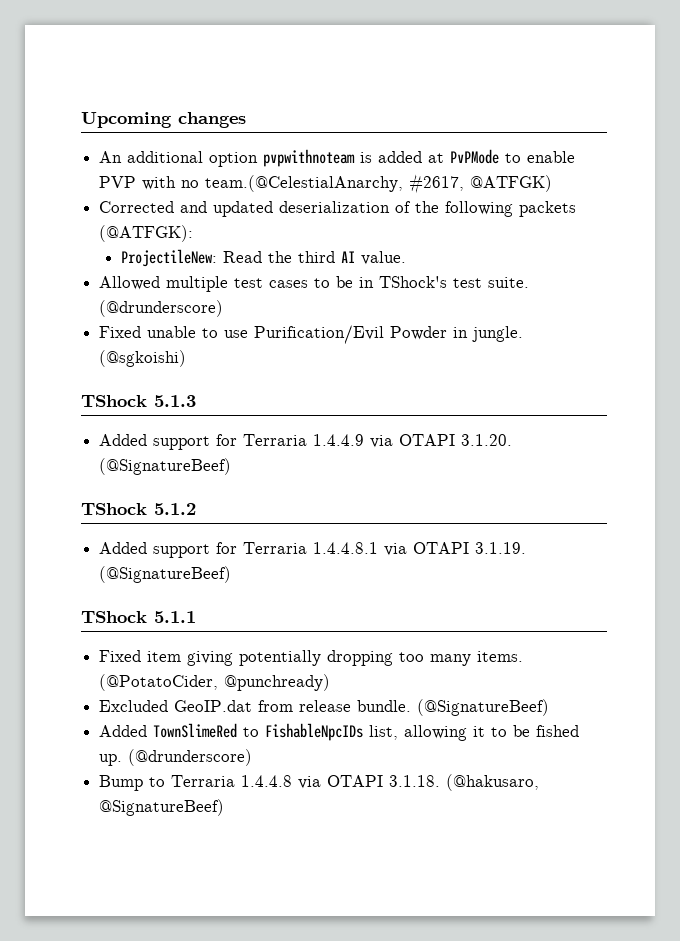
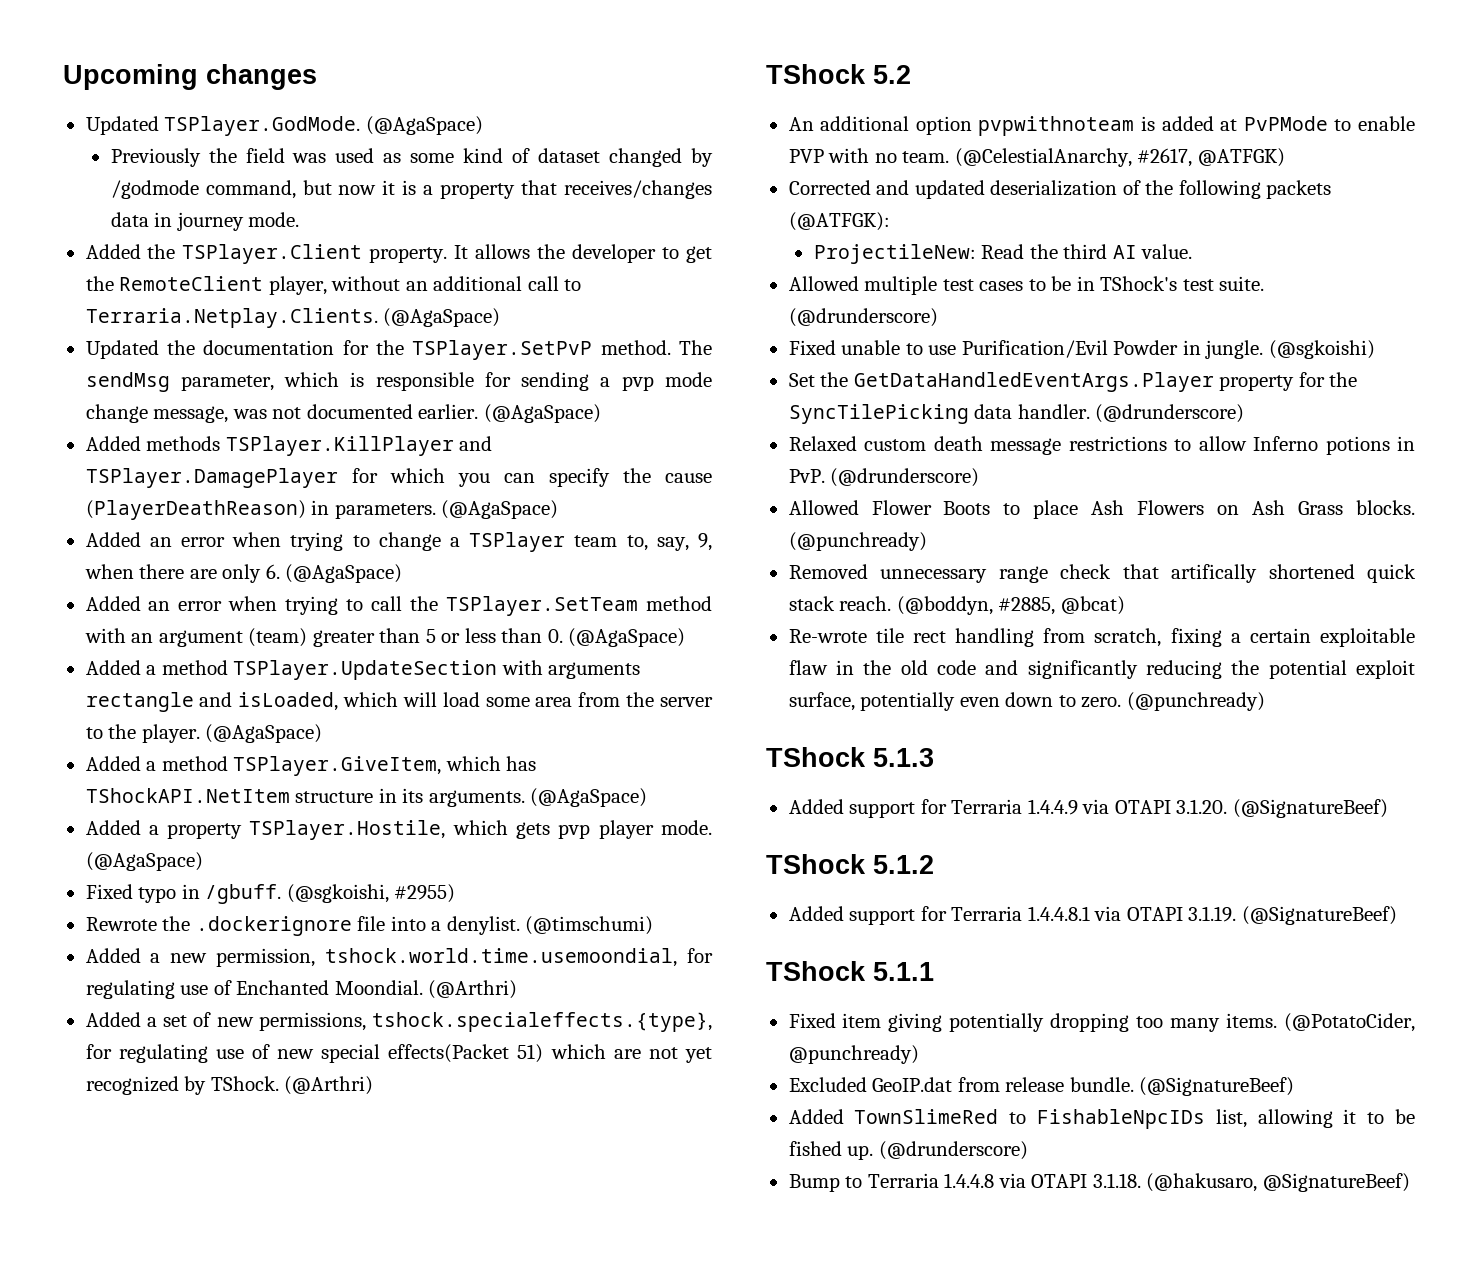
(246, 120) none -> [85,116,483,136] [110,148,713,167] [110,180,712,199] [110,212,300,231] [85,244,713,264] [85,276,582,295] [85,308,501,328] [85,340,713,360] [85,372,713,392] [85,404,601,423] [85,436,493,456] [85,468,713,488] [85,500,559,520] [85,532,712,552] [84,564,403,583] [85,596,713,616] [84,628,686,647] [85,660,641,680] [85,692,714,712] [85,724,323,743] [85,756,537,776] [85,788,648,807] [85,820,712,840] [85,852,203,871] [85,884,456,904] [85,916,654,936] [85,948,713,967] [85,980,518,999] [85,1012,712,1032] [85,1044,712,1063] [85,1076,374,1095] [766,64,911,84] // Updated TSPlayer.GodMode. (@AgaSpace) // Previously the field was used as some kind of dataset changed by /godmode command, but now it is a property that receives/changes data in journey mode. // Added the TSPlayer.Client property. It allows the developer to get the RemoteClient player, without an additional call to Terraria.Netplay.Clients. (@AgaSpace) // Updated the documentation for the TSPlayer.SetPvP method. The sendMsg parameter, which is responsible for sending a pvp mode change message, was not documented earlier. (@AgaSpace) // Added methods TSPlayer.KillPlayer and TSPlayer.DamagePlayer for which you can specify the cause (PlayerDeathReason) in parameters. (@AgaSpace) // Added an error when trying to change a TSPlayer team to, say, 9, when there are only 6. (@AgaSpace) // Added an error when trying to call the TSPlayer.SetTeam method with an argument (team) greater than 5 or less than 0. (@AgaSpace) // Added a method TSPlayer.UpdateSection with arguments rectangle and isLoaded, which will load some area from the server to the player. (@AgaSpace) // Added a method TSPlayer.GiveItem, which has TShockAPI.NetItem structure in its arguments. (@AgaSpace) // Added a property TSPlayer.Hostile, which gets pvp player mode. (@AgaSpace) // Fixed typo in /gbuff. (@sgkoishi, #2955) // Rewrote the .dockerignore file into a denylist. (@timschumi) // Added a new permission, tshock.world.time.usemoondial, for regulating use of Enchanted Moondial. (@Arthri) // Added a set of new permissions, tshock.specialeffects.{type}, for regulating use of new special effects(Packet 51) which are not yet recognized by TShock. (@Arthri) // TShock 5.2
[205,175,404,192] team.(@CelestialAnarchy, -> [902,148,1132,167] team. (@CelestialAnarchy,
(187, 358) none -> [788,372,1358,392] [788,404,1245,424] [788,436,1415,455] [788,468,980,487] [788,500,1415,519] [788,532,927,551] [788,564,1416,583] [788,596,1125,615] [788,628,1415,647] [788,660,1415,679] [788,692,1265,711] // Set the GetDataHandledEventArgs.Player property for the SyncTilePicking data handler. (@drunderscore) // Relaxed custom death message restrictions to allow Inferno potions in PvP. (@drunderscore) // Allowed Flower Boots to place Ash Flowers on Ash Grass blocks. (@punchready) // Removed unnecessary range check that artifically shortened quick stack reach. (@boddyn, #2885, @bcat) // Re-wrote tile rect handling from scratch, fixing a certain exploitable flaw in the old code and significantly reducing the potential exploit surface, potentially even down to zero. (@punchready)

